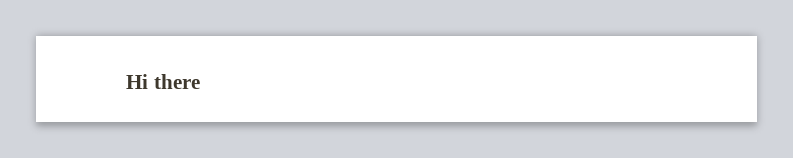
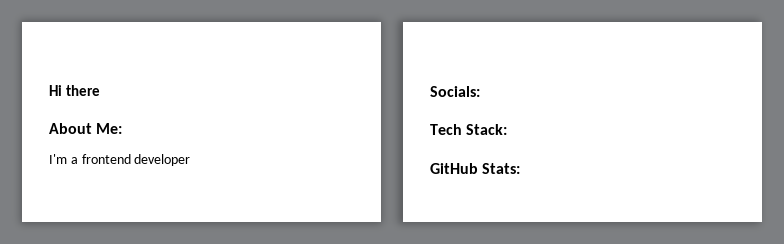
(200, 81) none -> [49,123,123,134] [49,154,191,166] [430,86,480,97] [430,124,508,135] [430,163,521,174] // About Me: // I'm a frontend developer // Socials: // Tech Stack: // GitHub Stats:

